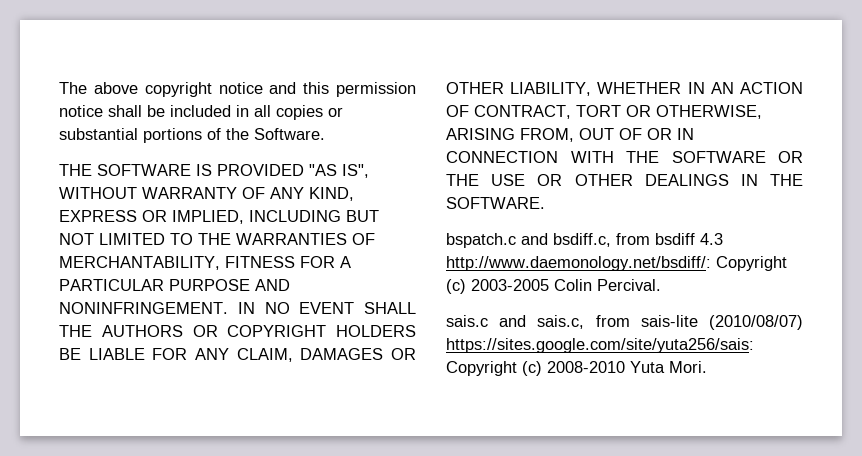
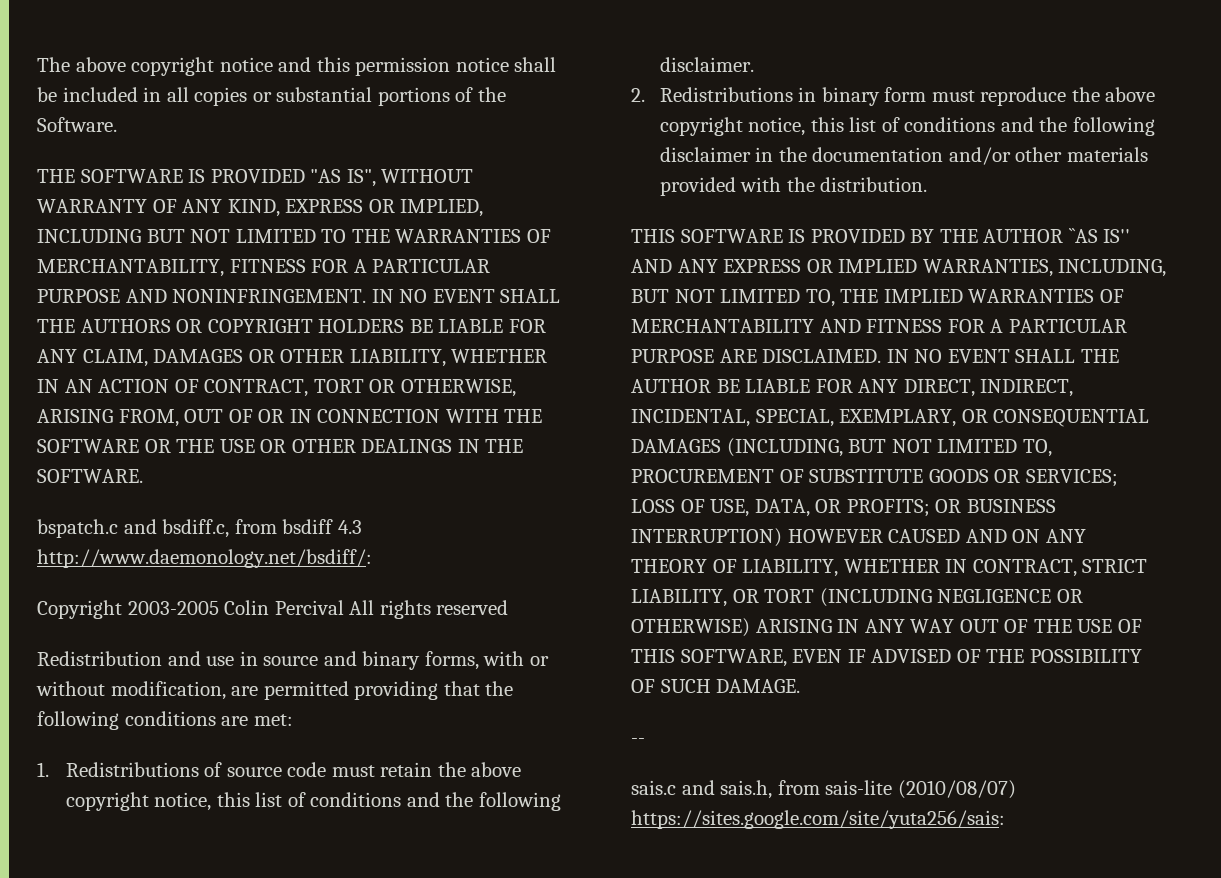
[716,256,787,271] [446,279,661,294] Copyright (c) 2003-2005 Colin Percival. -> [37,600,509,619] [37,651,549,670] [36,681,514,700] [37,711,293,730] [37,762,522,777] [65,792,561,811] [659,57,754,72] [631,87,1156,106] [659,117,1155,136] [659,147,1148,165] [659,177,928,196] [631,228,1131,243] [631,259,1167,277] [631,289,1124,307] [631,319,1127,333] [631,349,1119,363] [631,379,1074,397] [631,409,1150,427] [631,438,1052,457] [631,469,1118,487] [631,499,1056,517] [631,528,1086,547] [631,559,1148,577] [631,588,1083,607] [631,618,1142,637] [631,649,1142,667] [631,679,801,693] [631,738,645,744] // Copyright 2003-2005 Colin Percival All rights reserved // Redistribution and use in source and binary forms, with or without modification, are permitted providing that the following conditions are met: // 1. Redistributions of source code must retain the above copyright notice, this list of conditions and the following disclaimer. // 2. Redistributions in binary form must reproduce the above copyright notice, this list of conditions and the following disclaimer in the documentation and/or other materials provided with the distribution. // THIS SOFTWARE IS PROVIDED BY THE AUTHOR ``AS IS'' AND ANY EXPRESS OR IMPLIED WARRANTIES, INCLUDING, BUT NOT LIMITED TO, THE IMPLIED WARRANTIES OF MERCHANTABILITY AND FITNESS FOR A PARTICULAR PURPOSE ARE DISCLAIMED. IN NO EVENT SHALL THE AUTHOR BE LIABLE FOR ANY DIRECT, INDIRECT, INCIDENTAL, SPECIAL, EXEMPLARY, OR CONSEQUENTIAL DAMAGES (INCLUDING, BUT NOT LIMITED TO, PROCUREMENT OF SUBSTITUTE GOODS OR SERVICES; LOSS OF USE, DATA, OR PROFITS; OR BUSINESS INTERRUPTION) HOWEVER CAUSED AND ON ANY THEORY OF LIABILITY, WHETHER IN CONTRACT, STRICT LIABILITY, OR TORT (INCLUDING NEGLIGENCE OR OTHERWISE) ARISING IN ANY WAY OUT OF THE USE OF THIS SOFTWARE, EVEN IF ADVISED OF THE POSSIBILITY OF SUCH DAMAGE. // --
[537,315,585,329] sais.c, -> [720,780,773,799] sais.h,
[446,361,707,376] Copyright (c) 2008-2010 Yuta Mori. -> (1005, 819) none

